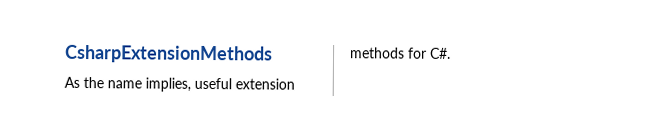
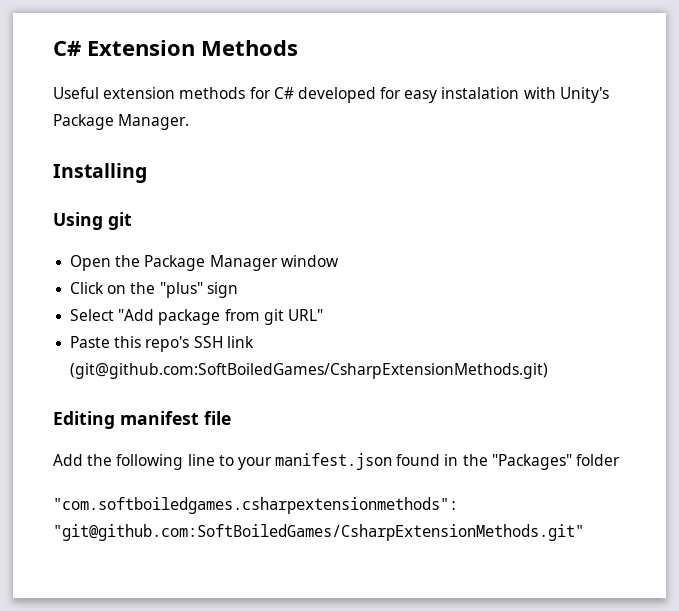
[64,44,273,64] [64,76,295,92] [350,47,451,59] CsharpExtensionMethods // As the name implies, useful extension methods for C#. -> [53,40,298,56] [53,87,609,103] [53,114,190,130] [53,163,147,183] [53,212,132,230] [70,255,339,271] [70,282,238,298] [70,309,323,325] [70,336,254,352] [70,363,549,379] [53,411,231,429] [53,453,621,470] [53,497,458,514] [53,524,584,541] C# Extension Methods // Useful extension methods for C# developed for easy instalation with Unity's Package Manager. // Installing // Using git // Open the Package Manager window // Click on the "plus" sign // Select "Add package from git URL" // Paste this repo's SSH link (git@github.com:SoftBoiledGames/CsharpExtensionMethods.git) // Editing manifest file // Add the following line to your manifest.json found in the "Packages" folder // "com.softboiledgames.csharpextensionmethods": "git@github.com:SoftBoiledGames/CsharpExtensionMethods.git"

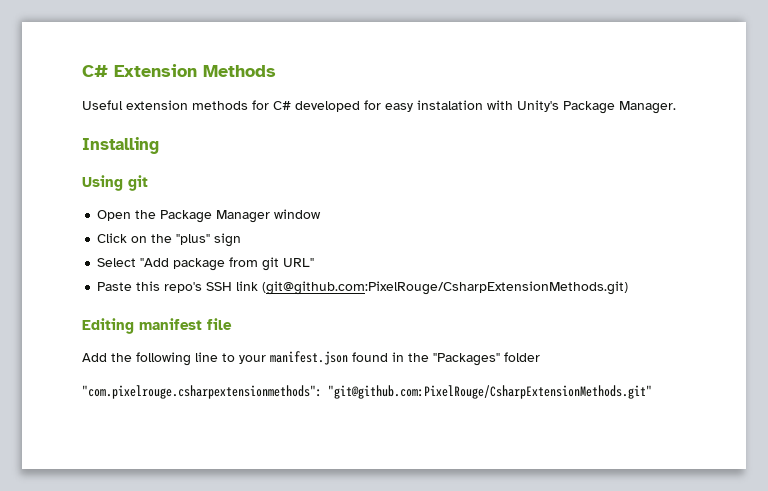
[70,363,549,379] (git@github.com:SoftBoiledGames/CsharpExtensionMethods.git) -> [262,281,629,295] (git@github.com:PixelRouge/CsharpExtensionMethods.git)
[53,497,458,514] [53,524,584,541] "com.softboiledgames.csharpextensionmethods": "git@github.com:SoftBoiledGames/CsharpExtensionMethods.git" -> [82,385,652,399] "com.pixelrouge.csharpextensionmethods": "git@github.com:PixelRouge/CsharpExtensionMethods.git"

